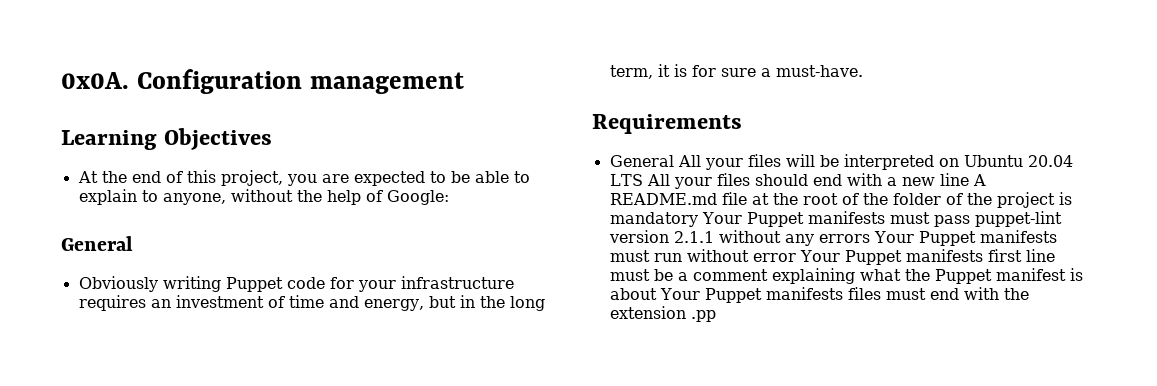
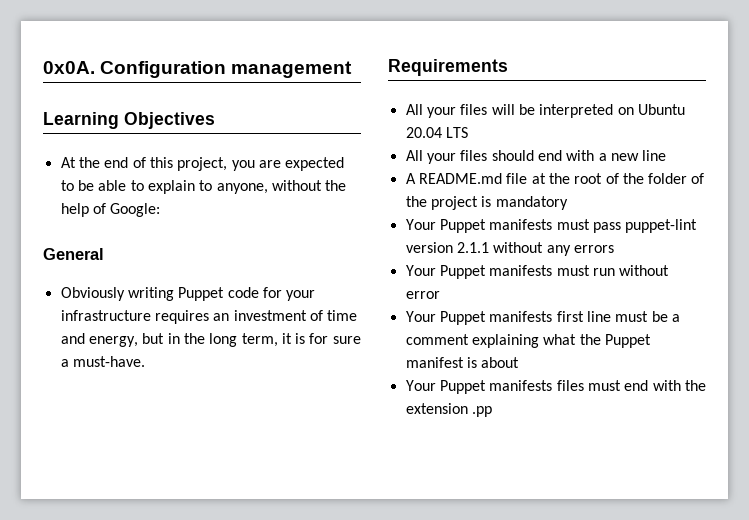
[609,155,674,167] General -> (508, 67) none
(643, 180) none -> (468, 132) //
(969, 179) none -> (667, 155) //
(698, 219) none -> (568, 203) //
(870, 238) none -> (614, 249) //
(796, 257) none -> (440, 295) //
(657, 294) none -> (520, 362) //

